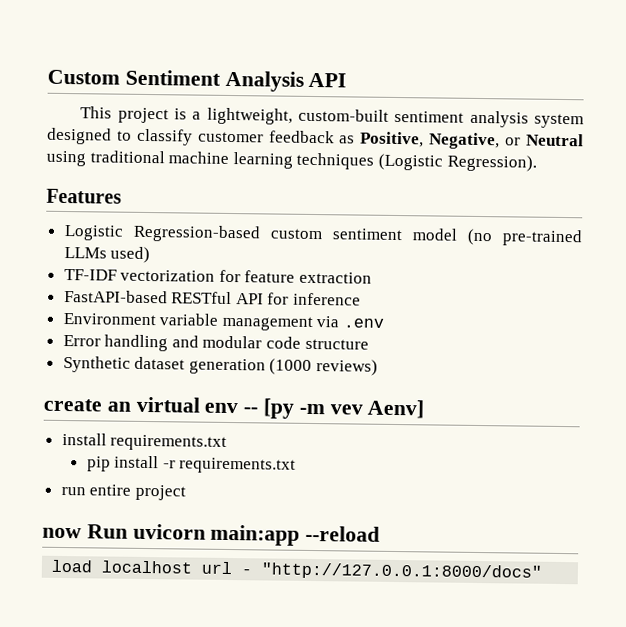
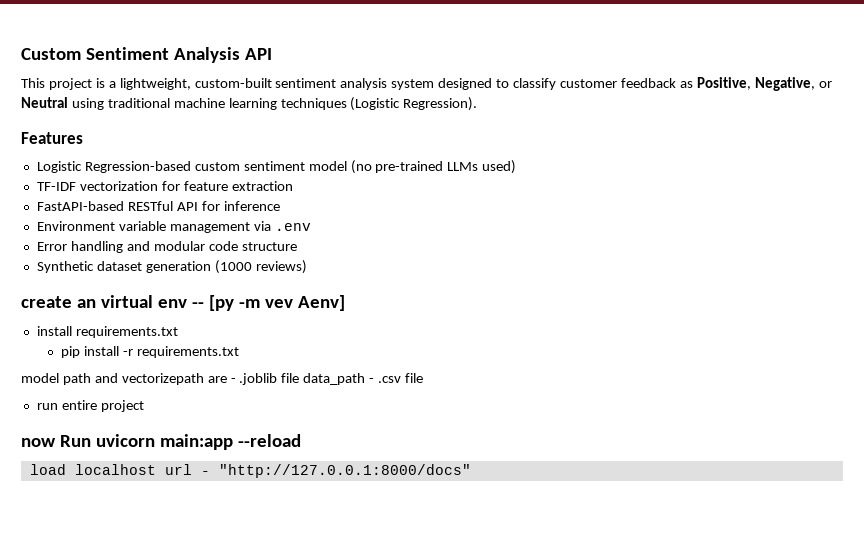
(297, 465) none -> [21,373,424,385] // model path and vectorizepath are - .joblib file data_path - .csv file

